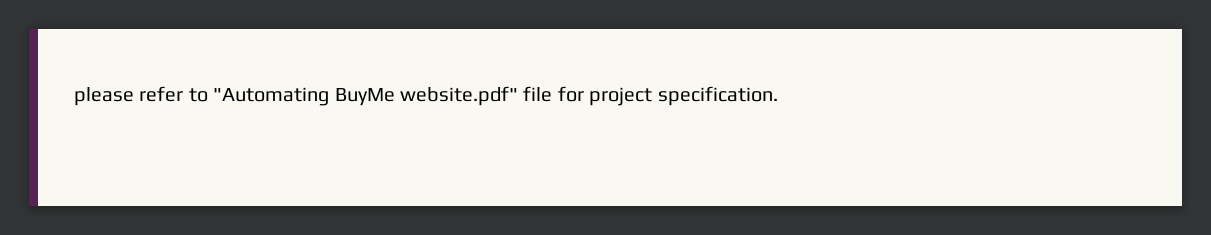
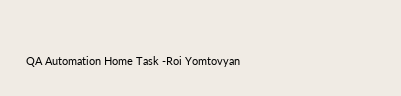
[74,86,778,106] please refer to "Automating BuyMe website.pdf" file for project specification. -> [26,56,240,67] QA Automation Home Task -Roi Yomtovyan

